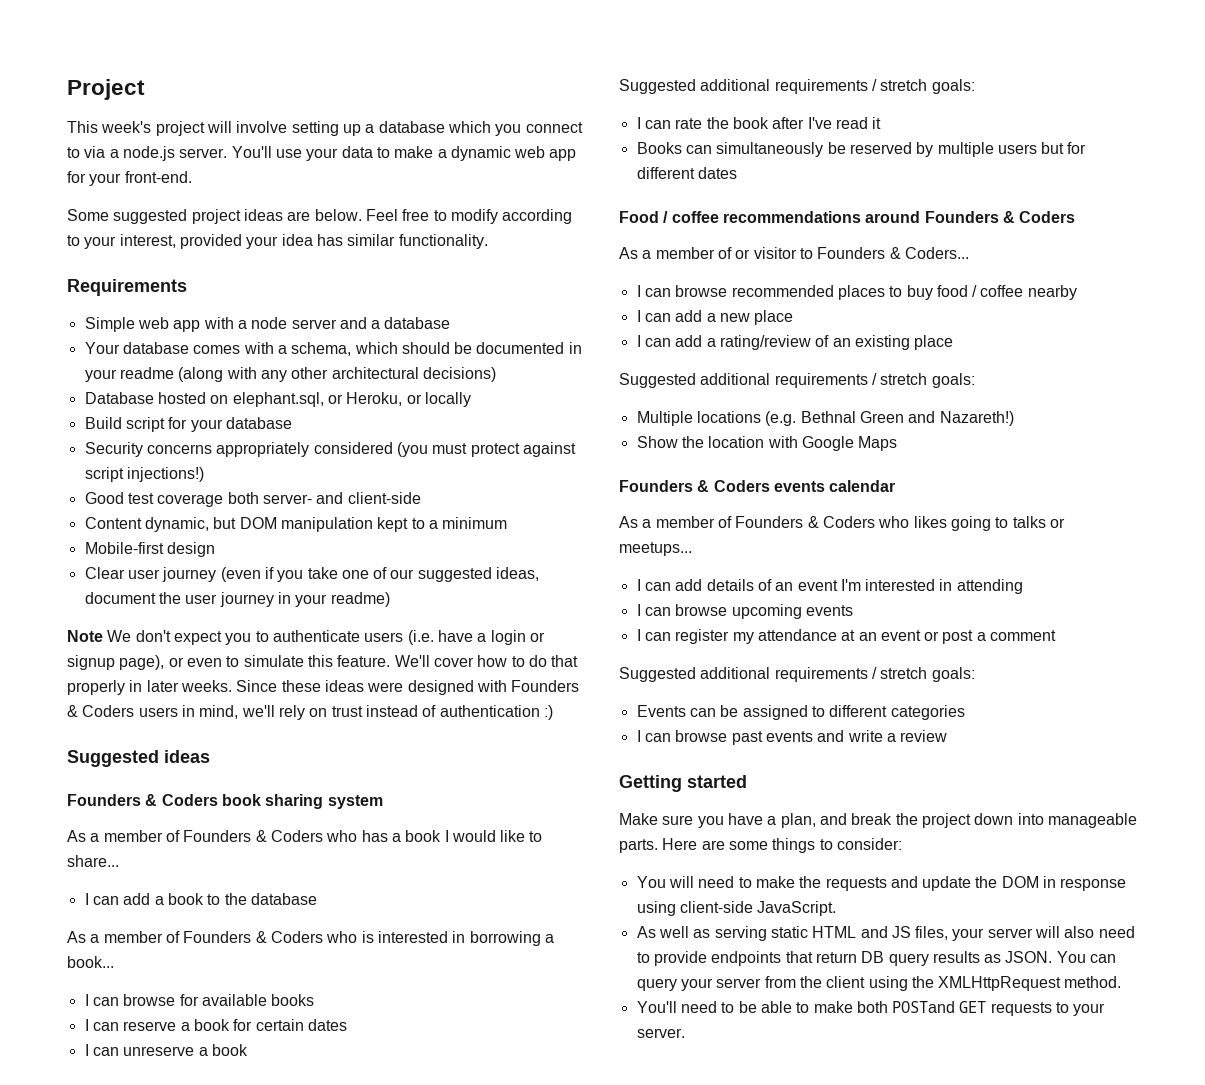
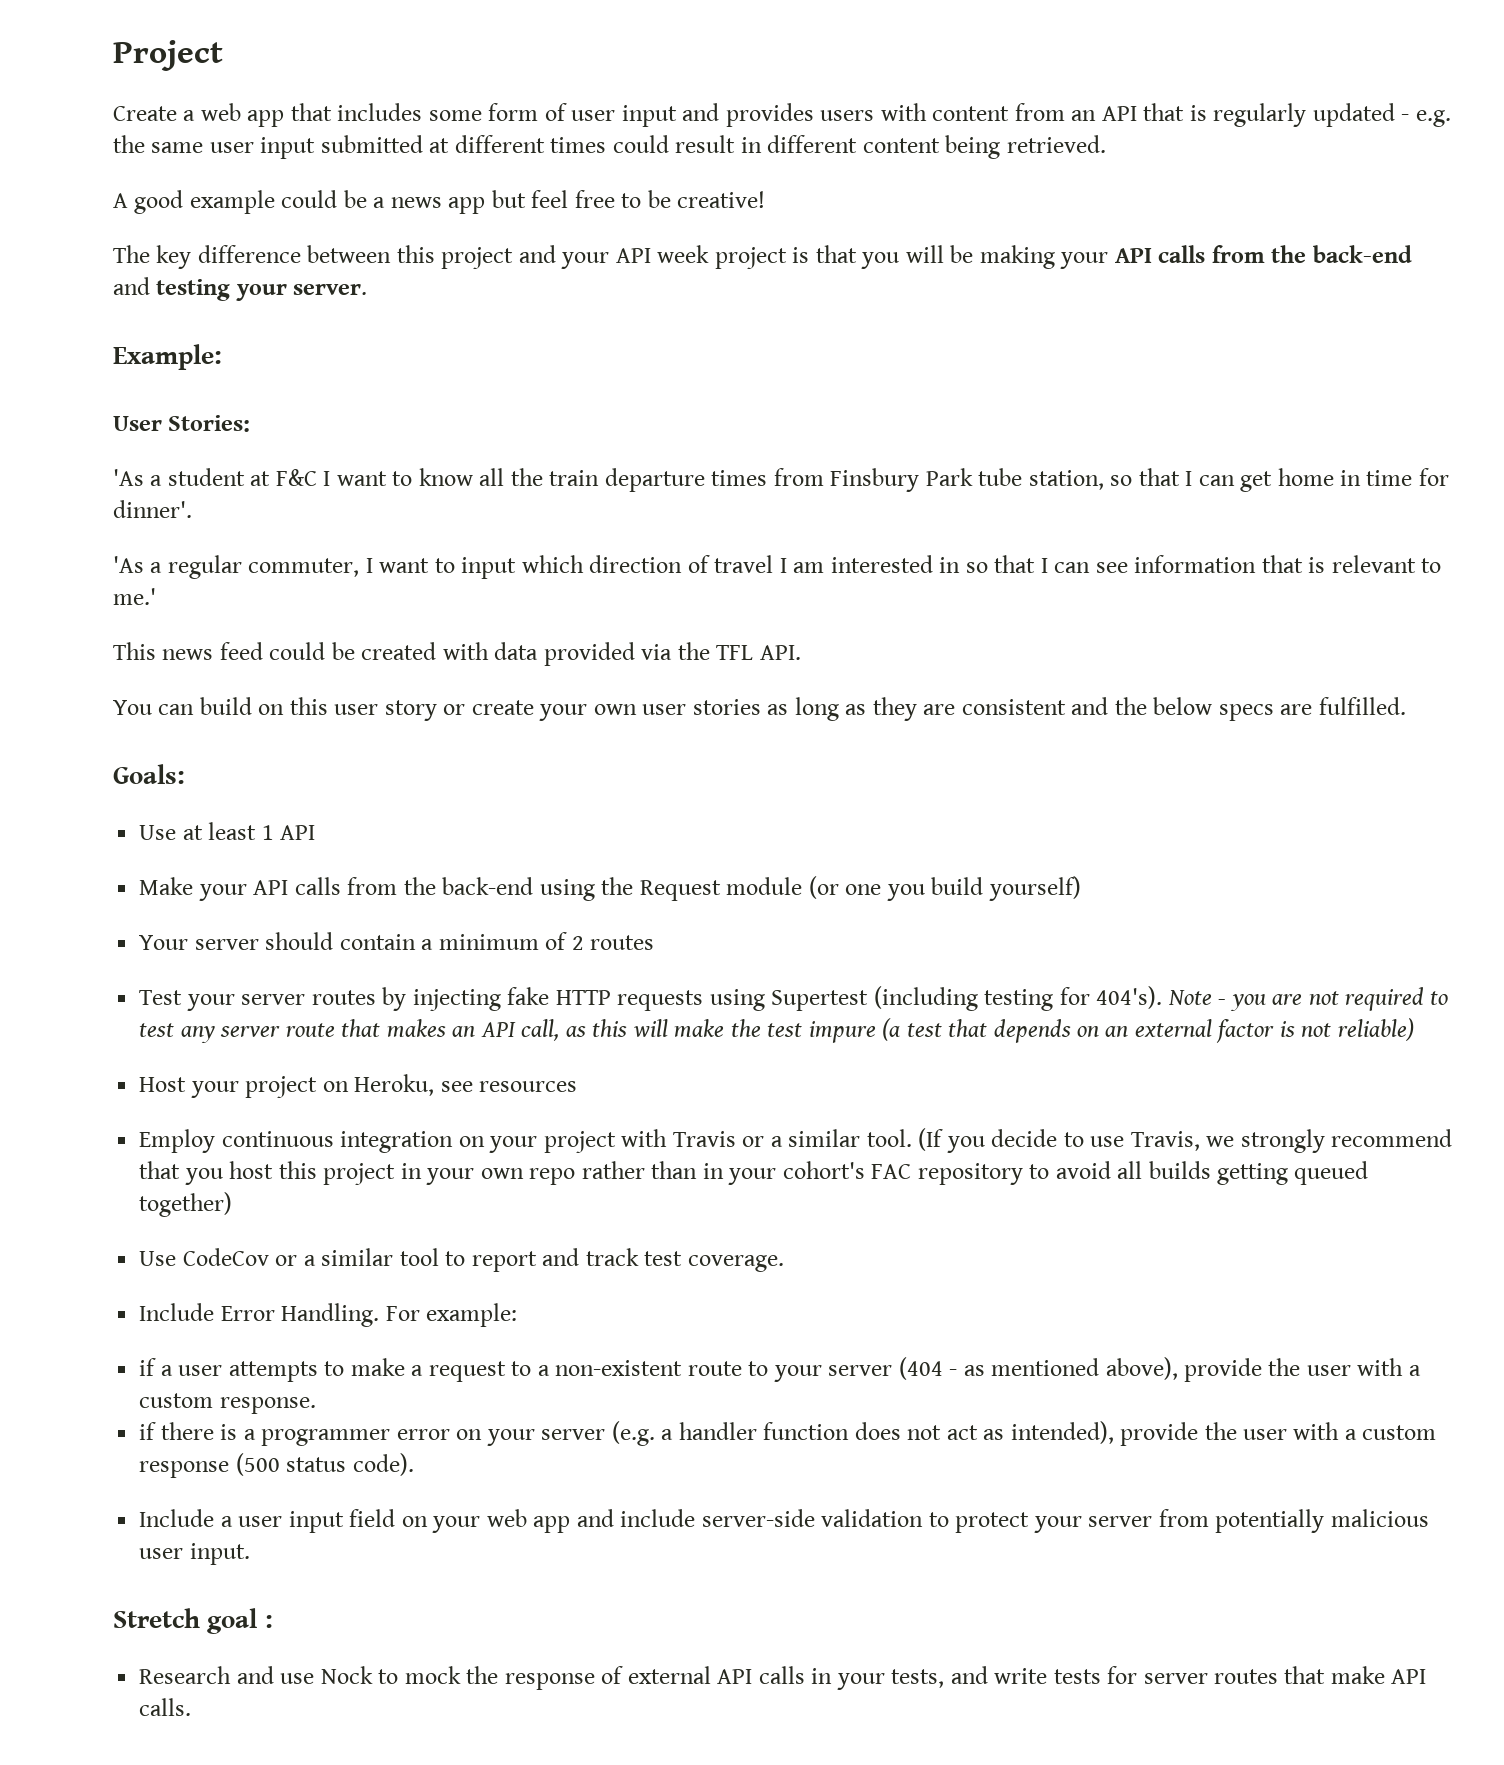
[67,121,583,136] [67,146,577,161] [67,171,192,186] [67,209,573,224] [67,234,488,249] [67,279,187,296] [84,317,451,332] [84,342,582,356] [84,367,496,382] [84,392,471,407] [84,417,292,432] [84,442,576,457] [84,467,204,482] [84,492,421,507] [84,517,508,532] [84,542,215,557] [84,567,540,582] [84,592,390,607] [67,630,545,645] [67,655,579,670] [67,680,580,695] [67,705,553,720] [67,750,210,767] [67,794,383,809] [67,830,543,842] [67,855,119,867] [84,893,317,905] [67,931,554,946] [67,956,114,968] [84,994,315,1006] [84,1019,347,1031] [84,1044,248,1056] [619,79,975,94] [636,117,882,129] [636,142,1087,157] [636,167,737,179] [619,211,1076,223] [619,247,969,259] [636,285,1077,300] [636,310,794,325] [636,335,954,350] [619,373,975,388] [636,411,1014,426] [636,436,898,451] [619,480,896,492] [619,516,1065,531] [619,542,692,556] [636,579,1023,594] [636,604,853,619] [636,629,1057,644] [619,667,975,682] [636,705,965,720] [636,730,948,745] [619,775,747,792] [619,813,1137,828] [619,838,902,853] [636,876,1127,891] [636,901,837,916] [636,926,1135,941] [636,951,1117,966] [636,976,1122,991] [636,1001,1106,1016] [636,1028,685,1038] This week's project will involve setting up a database which you connect to via a node.js server. You'll use your data to make a dynamic web app for your front-end. // Some suggested project ideas are below. Feel free to modify according to your interest, provided your idea has similar functionality. // Requirements // Simple web app with a node server and a database // Your database comes with a schema, which should be documented in your readme (along with any other architectural decisions) // Database hosted on elephant.sql, or Heroku, or locally // Build script for your database // Security concerns appropriately considered (you must protect against script injections!) // Good test coverage both server- and client-side // Content dynamic, but DOM manipulation kept to a minimum // Mobile-first design // Clear user journey (even if you take one of our suggested ideas, document the user journey in your readme) // Note We don't expect you to authenticate users (i.e. have a login or signup page), or even to simulate this feature. We'll cover how to do that properly in later weeks. Since these ideas were designed with Founders & Coders users in mind, we'll rely on trust instead of authentication :) // Suggested ideas // Founders & Coders book sharing system // As a member of Founders & Coders who has a book I would like to share... // I can add a book to the database // As a member of Founders & Coders who is interested in borrowing a book... // I can browse for available books // I can reserve a book for certain dates // I can unreserve a book // Suggested additional requirements / stretch goals: // I can rate the book after I've read it // Books can simultaneously be reserved by multiple users but for different dates // Food / coffee recommendations around Founders & Coders // As a member of or visitor to Founders & Coders... // I can browse recommended places to buy food / coffee nearby // I can add a new place // I can add a rating/review of an existing place // Suggested additional requirements / stretch goals: // Multiple locations (e.g. Bethnal Green and Nazareth!) // Show the location with Google Maps // Founders & Coders events calendar // As a member of Founders & Coders who likes going to talks or meetups... // I can add details of an event I'm interested in attending // I can browse upcoming events // I can register my attendance at an event or post a comment // Suggested additional requirements / stretch goals: // Events can be assigned to different categories // I can browse past events and write a review // Getting started // Make sure you have a plan, and break the project down into manageable parts. Here are some things to consider: // You will need to make the requests and update the DOM in response using client-side JavaScript. // As well as serving static HTML and JS files, your server will also need to provide endpoints that return DB query results as JSON. You can query your server from the client using the XMLHttpRequest method. // You'll need to be able to make both POSTand GET requests to your server. -> [113,103,1451,127] [113,135,1106,159] [113,190,766,214] [113,245,1412,269] [113,277,368,301] [113,344,222,370] [113,415,251,432] [113,468,1449,492] [113,500,192,518] [113,555,1442,579] [113,588,156,605] [113,642,801,666] [113,697,1406,721] [113,764,185,784] [139,822,316,840] [139,876,1081,901] [139,932,655,950] [139,986,1449,1011] [139,1018,1414,1043] [139,1074,578,1098] [139,1128,1453,1153] [139,1161,1369,1185] [139,1192,233,1217] [139,1248,784,1272] [139,1303,518,1327] [139,1357,1421,1382] [139,1393,316,1414] [139,1421,1437,1446] [139,1453,414,1478] [139,1509,1429,1533] [139,1543,250,1565] [113,1608,273,1634] [139,1666,1427,1690] [139,1698,192,1716] Create a web app that includes some form of user input and provides users with content from an API that is regularly updated - e.g. the same user input submitted at different times could result in different content being retrieved. // A good example could be a news app but feel free to be creative! // The key difference between this project and your API week project is that you will be making your API calls from the back-end and testing your server. // Example: // User Stories: // 'As a student at F&C I want to know all the train departure times from Finsbury Park tube station, so that I can get home in time for dinner'. // 'As a regular commuter, I want to input which direction of travel I am interested in so that I can see information that is relevant to me.' // This news feed could be created with data provided via the TFL API. // You can build on this user story or create your own user stories as long as they are consistent and the below specs are fulfilled. // Goals: // Use at least 1 API // Make your API calls from the back-end using the Request module (or one you build yourself) // Your server should contain a minimum of 2 routes // Test your server routes by injecting fake HTTP requests using Supertest (including testing for 404's). Note - you are not required to test any server route that makes an API call, as this will make the test impure (a test that depends on an external factor is not reliable) // Host your project on Heroku, see resources // Employ continuous integration on your project with Travis or a similar tool. (If you decide to use Travis, we strongly recommend that you host this project in your own repo rather than in your cohort's FAC repository to avoid all builds getting queued together) // Use CodeCov or a similar tool to report and track test coverage. // Include Error Handling. For example: // if a user attempts to make a request to a non-existent route to your server (404 - as mentioned above), provide the user with a custom response. // if there is a programmer error on your server (e.g. a handler function does not act as intended), provide the user with a custom response (500 status code). // Include a user input field on your web app and include server-side validation to protect your server from potentially malicious user input. // Stretch goal : // Research and use Nock to mock the response of external API calls in your tests, and write tests for server routes that make API calls.

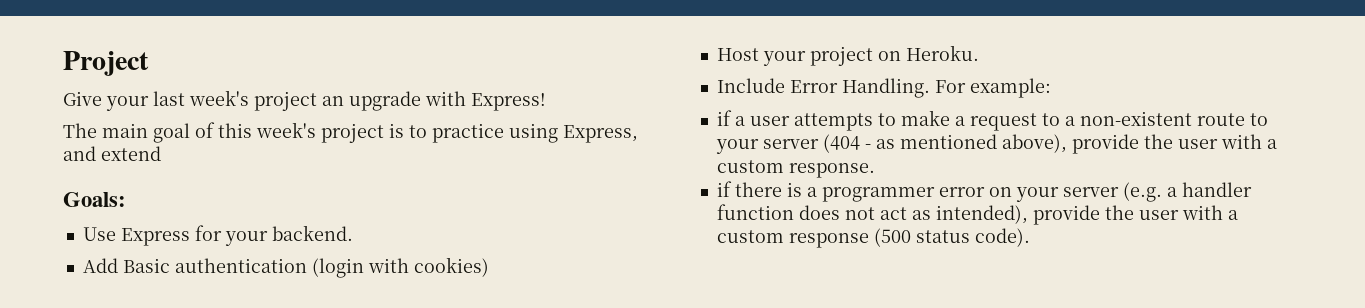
[113,103,1451,127] [113,135,1106,159] [113,190,766,214] [113,245,1412,269] [113,277,368,301] [113,344,222,370] [113,415,251,432] [113,468,1449,492] [113,500,192,518] [113,555,1442,579] [113,588,156,605] [113,642,801,666] [113,697,1406,721] [113,764,185,784] [139,822,316,840] [139,876,1081,901] [139,932,655,950] [139,986,1449,1011] [139,1018,1414,1043] [139,1074,578,1098] [139,1128,1453,1153] [139,1161,1369,1185] [139,1192,233,1217] [139,1248,784,1272] Create a web app that includes some form of user input and provides users with content from an API that is regularly updated - e.g. the same user input submitted at different times could result in different content being retrieved. // A good example could be a news app but feel free to be creative! // The key difference between this project and your API week project is that you will be making your API calls from the back-end and testing your server. // Example: // User Stories: // 'As a student at F&C I want to know all the train departure times from Finsbury Park tube station, so that I can get home in time for dinner'. // 'As a regular commuter, I want to input which direction of travel I am interested in so that I can see information that is relevant to me.' // This news feed could be created with data provided via the TFL API. // You can build on this user story or create your own user stories as long as they are consistent and the below specs are fulfilled. // Goals: // Use at least 1 API // Make your API calls from the back-end using the Request module (or one you build yourself) // Your server should contain a minimum of 2 routes // Test your server routes by injecting fake HTTP requests using Supertest (including testing for 404's). Note - you are not required to test any server route that makes an API call, as this will make the test impure (a test that depends on an external factor is not reliable) // Host your project on Heroku, see resources // Employ continuous integration on your project with Travis or a similar tool. (If you decide to use Travis, we strongly recommend that you host this project in your own repo rather than in your cohort's FAC repository to avoid all builds getting queued together) // Use CodeCov or a similar tool to report and track test coverage. -> [63,90,546,111] [63,122,638,143] [63,146,161,161] [63,192,126,207] [82,225,353,246] [82,257,489,278] [716,45,979,66] Give your last week's project an upgrade with Express! // The main goal of this week's project is to practice using Express, and extend // Goals: // Use Express for your backend. // Add Basic authentication (login with cookies) // Host your project on Heroku.
[139,1509,1429,1533] [139,1543,250,1565] [113,1608,273,1634] [139,1666,1427,1690] [139,1698,192,1716] // Include a user input field on your web app and include server-side validation to protect your server from potentially malicious user input. // Stretch goal : // Research and use Nock to mock the response of external API calls in your tests, and write tests for server routes that make API calls. -> (1030, 237) none

